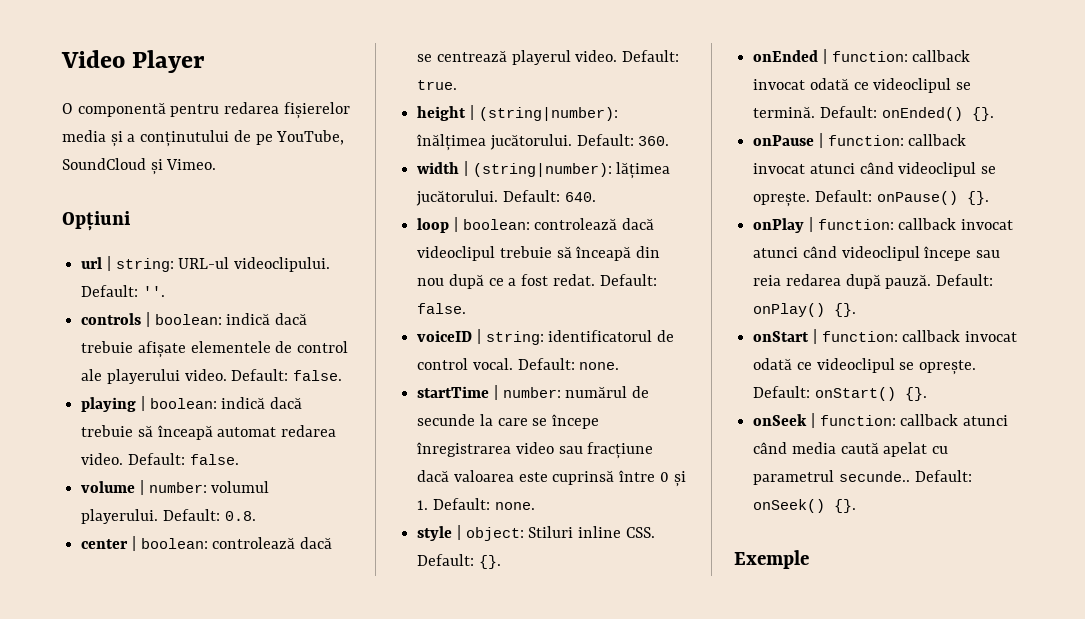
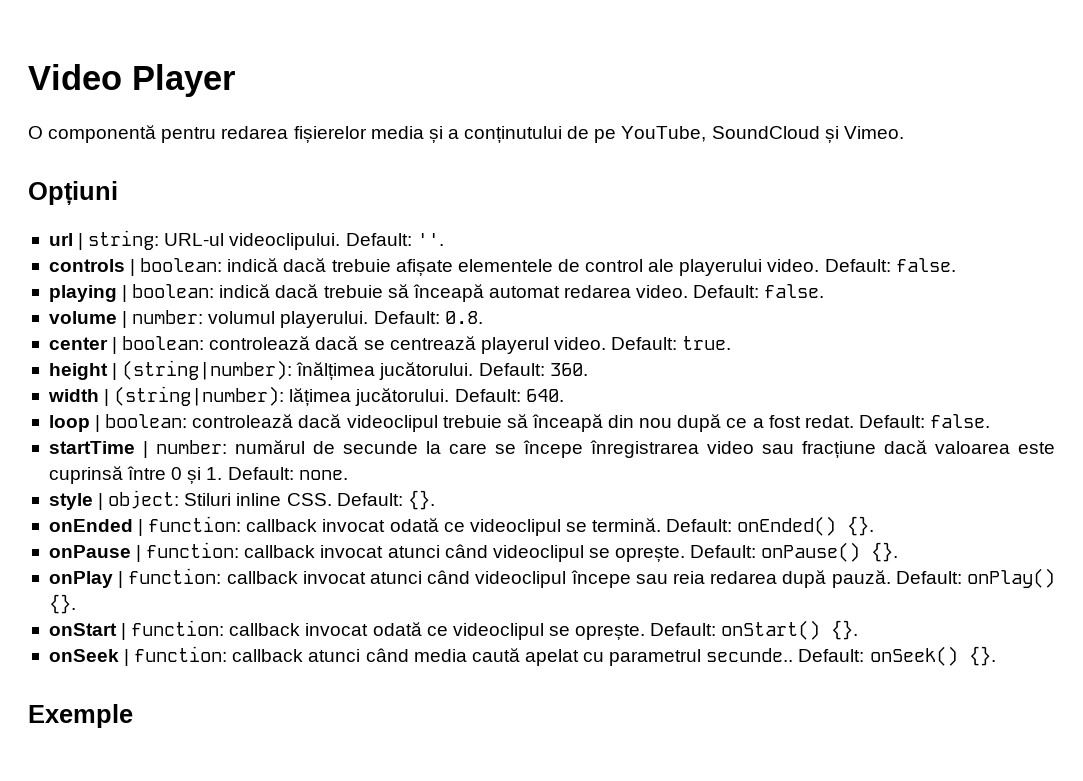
[417,329,675,345] [417,358,620,370] // voiceID | string: identificatorul de control vocal. Default: none. -> (991, 421) none

